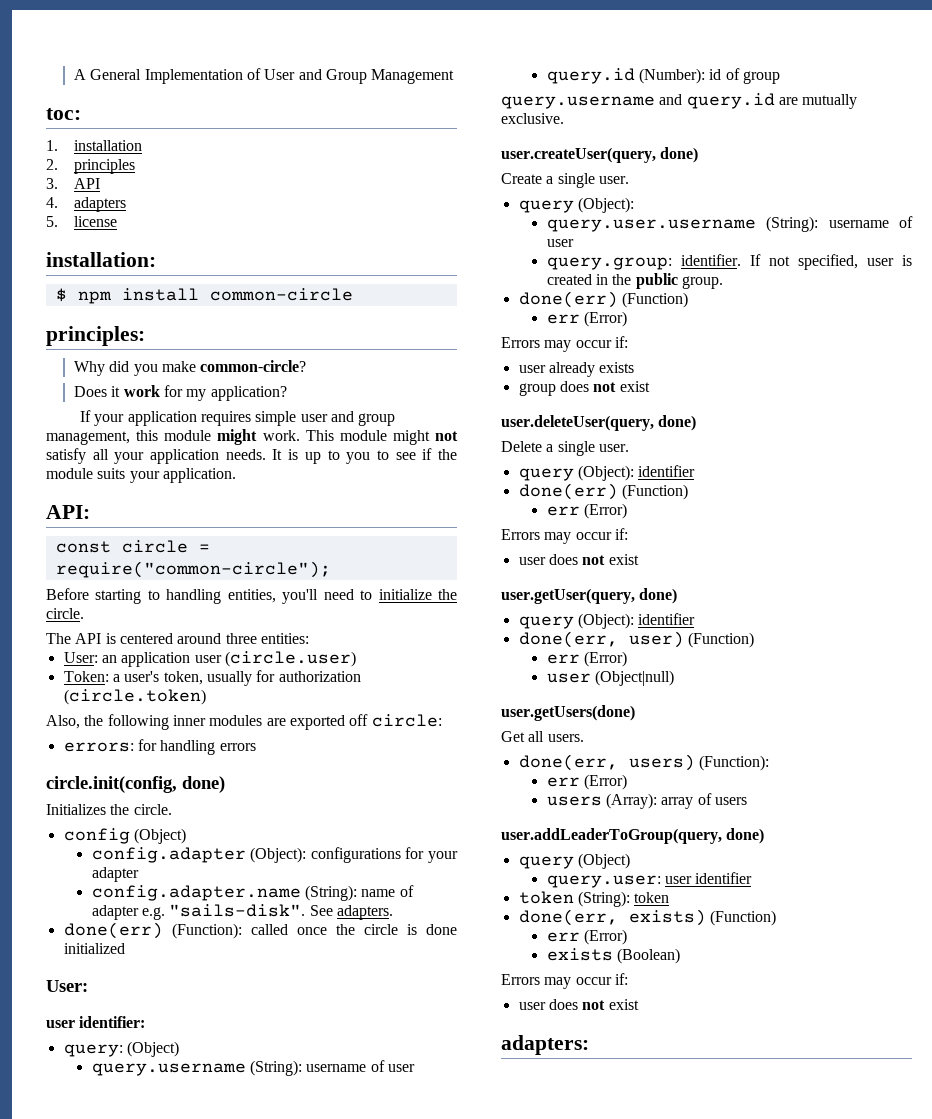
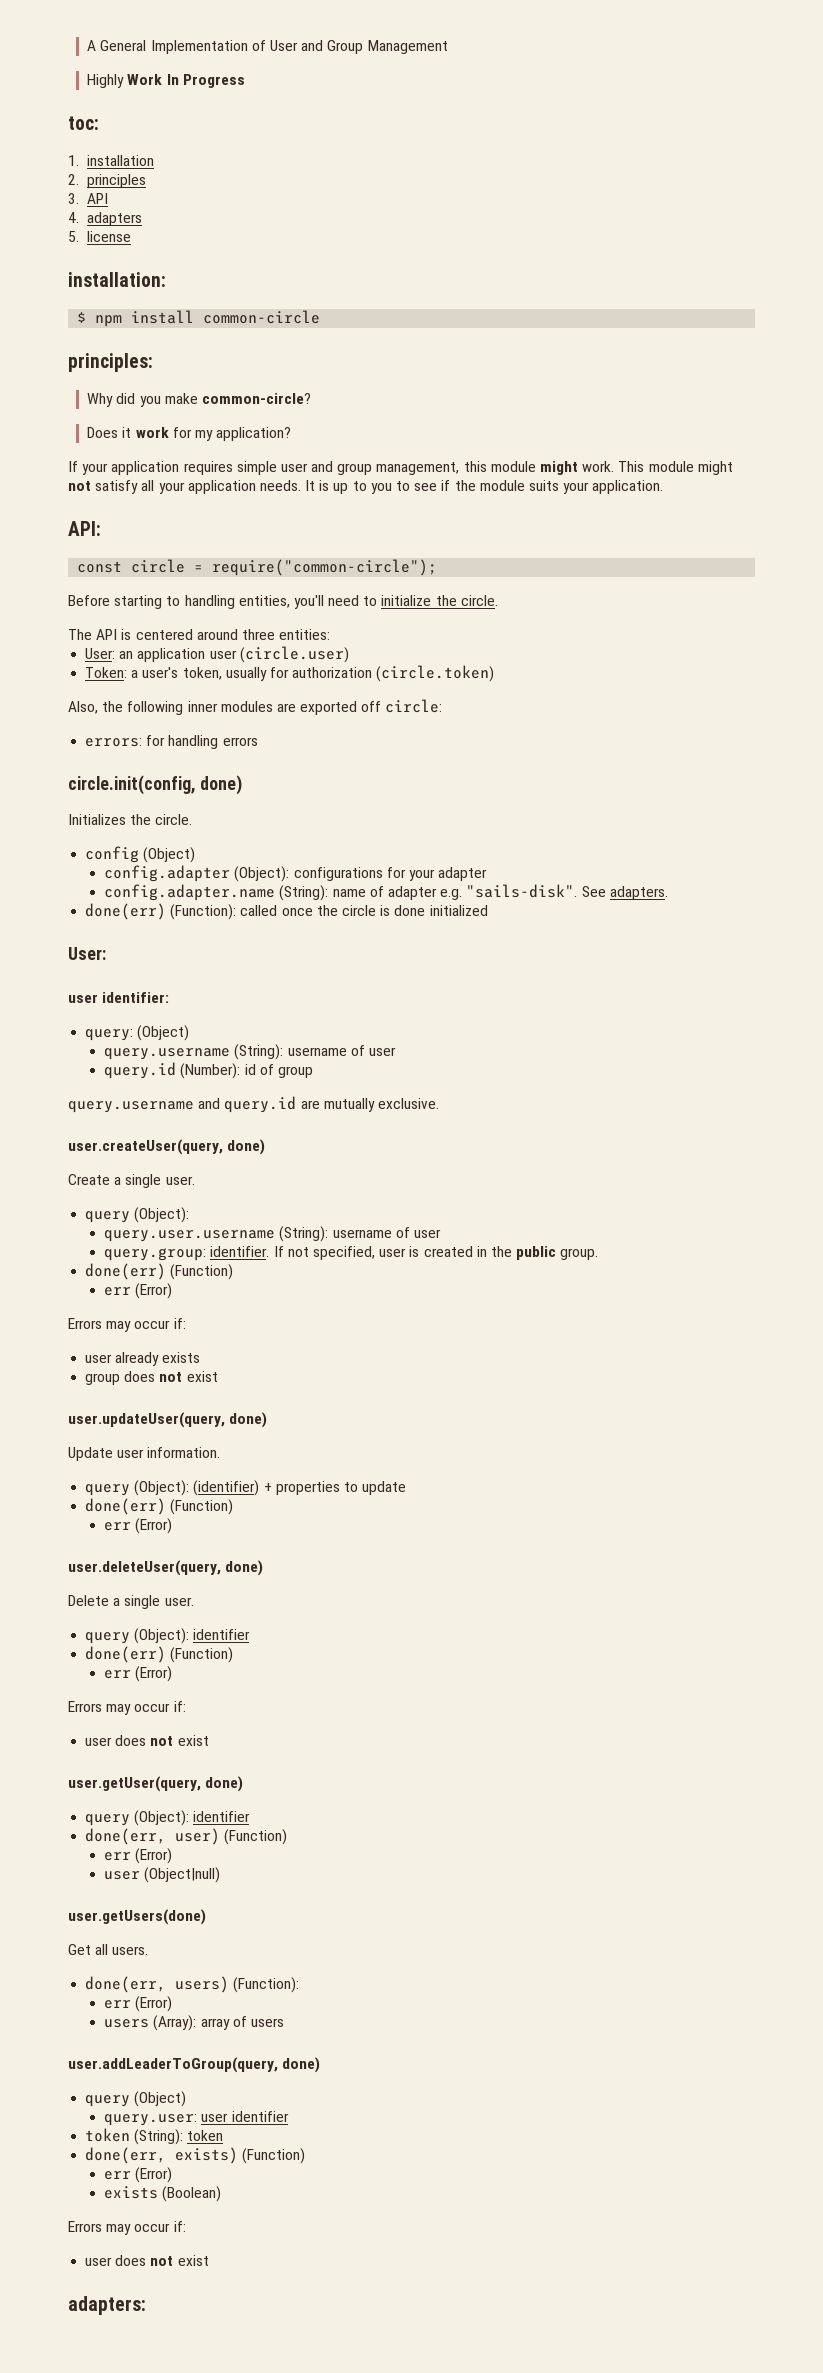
(455, 76) none -> [87,74,245,88] // Highly Work In Progress
(650, 386) none -> [68,1412,268,1428] [68,1447,221,1461] [85,1480,407,1496] [85,1498,234,1515] [104,1518,173,1534] // user.updateUser(query, done) // Update user information. // query (Object): (identifier) + properties to update // done(err) (Function) // err (Error)

